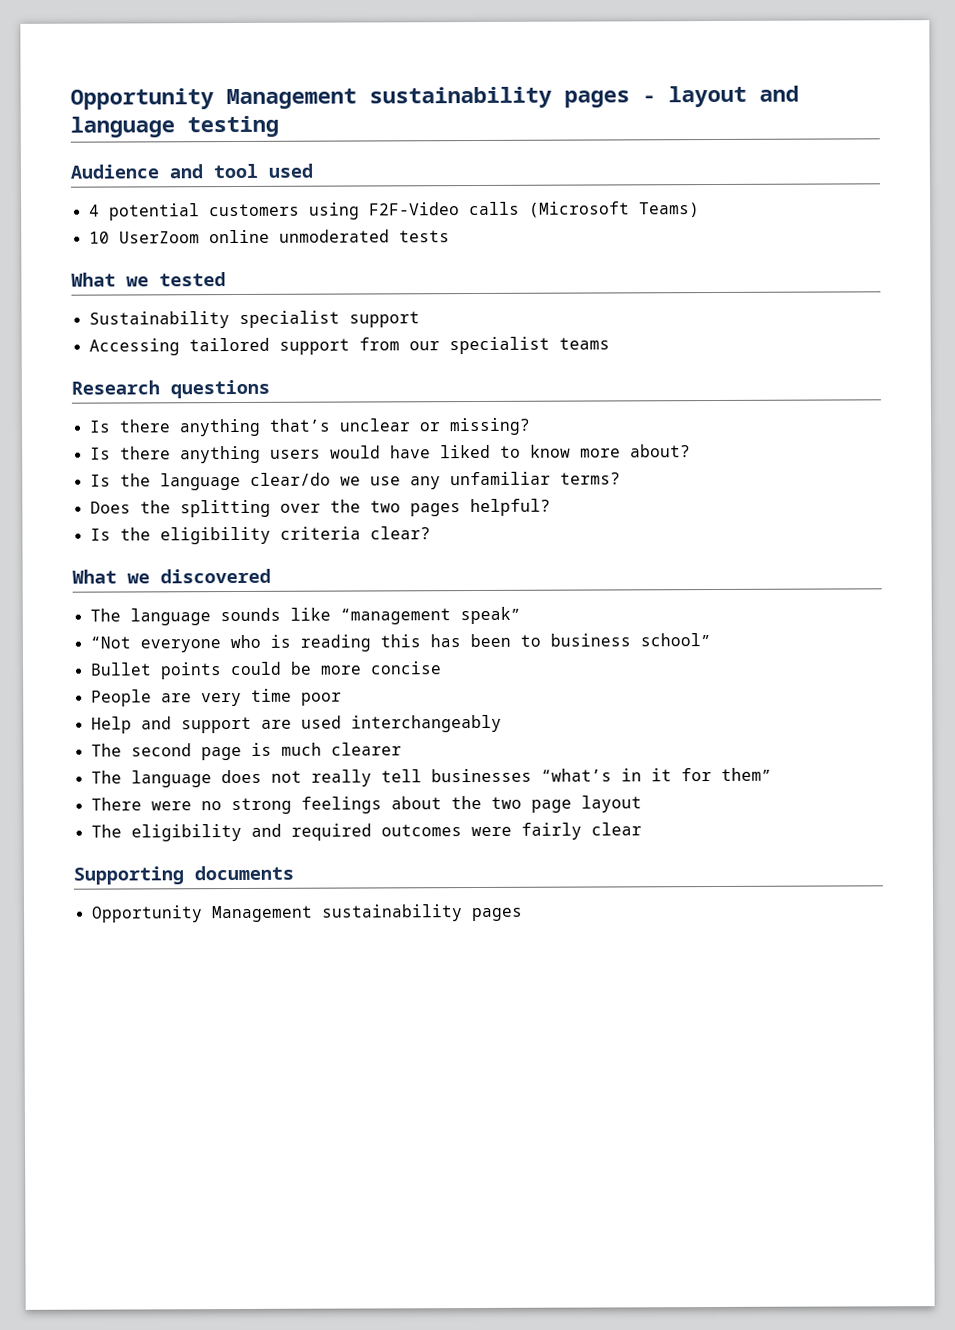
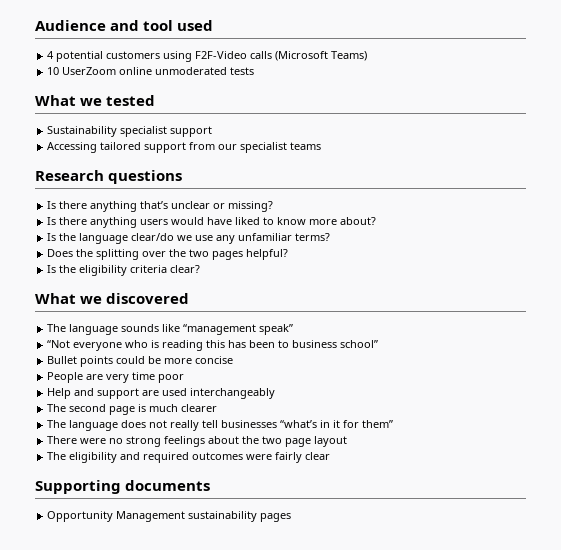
[70,85,799,110] [70,115,279,138] Opportunity Management sustainability pages - layout and language testing // -> (35, 25) none

